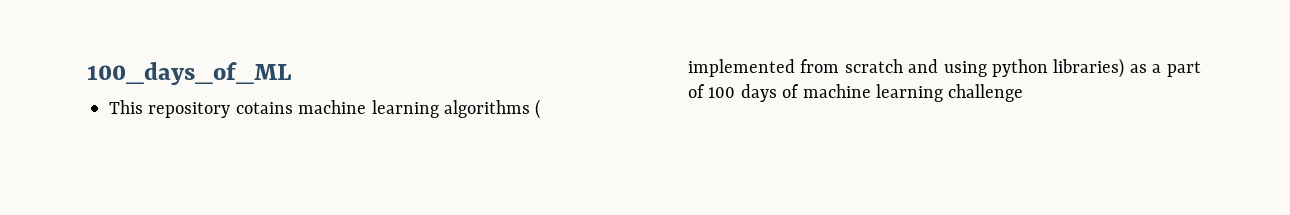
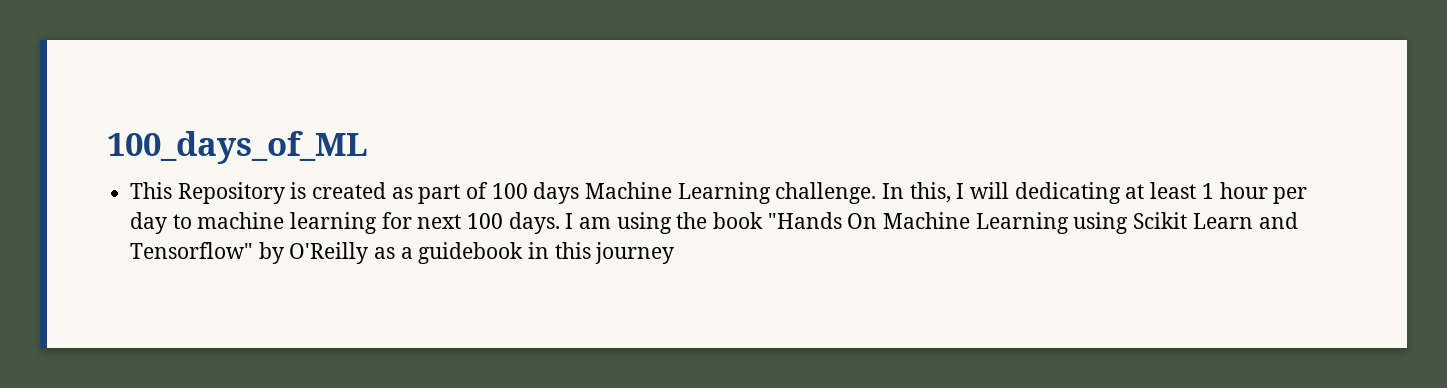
[148,99,541,119] [688,58,1201,78] [688,84,1024,102] repository cotains machine learning algorithms ( implemented from scratch and using python libraries) as a part of 100 days of machine learning challenge -> [177,182,1308,204] [130,212,1298,234] [130,242,675,264] Repository is created as part of 100 days Machine Learning challenge. In this, I will dedicating at least 1 hour per day to machine learning for next 100 days. I am using the book "Hands On Machine Learning using Scikit Learn and Tensorflow" by O'Reilly as a guidebook in this journey

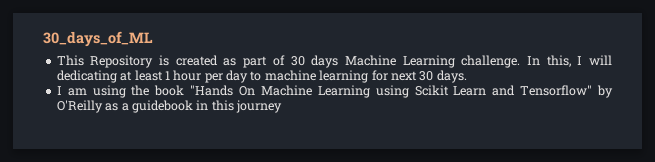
[107,131,368,164] 100_days_of_ML -> [43,31,153,47] 30_days_of_ML
[491,183,528,199] 100 -> [290,56,305,66] 30
[467,213,504,229] 100 -> [419,71,434,81] 30
(560, 223) none -> (467, 76) //

